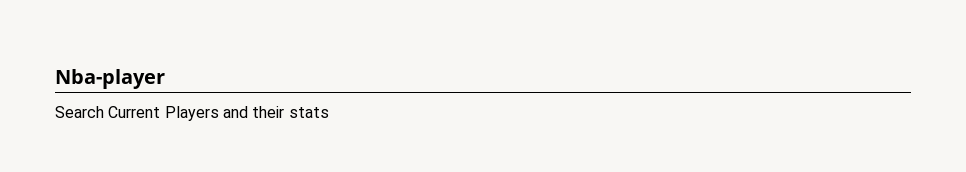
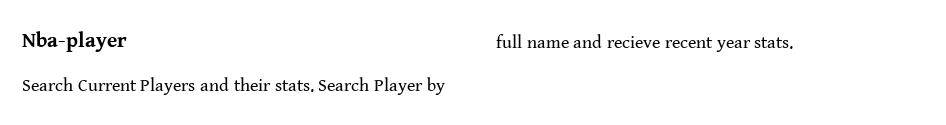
[288,107,329,118] stats -> [274,77,445,95] [496,34,794,52] stats. Search Player by full name and recieve recent year stats.

